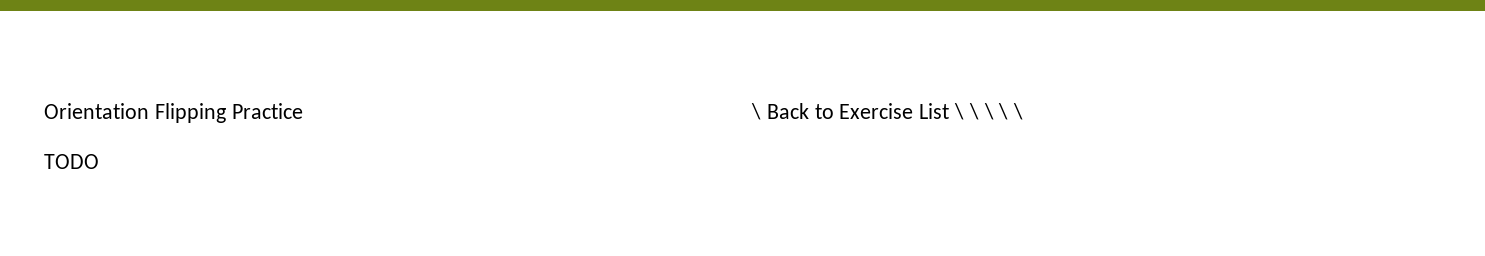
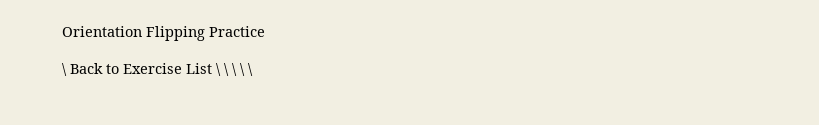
[44,154,99,169] // TODO -> (265, 31) none

